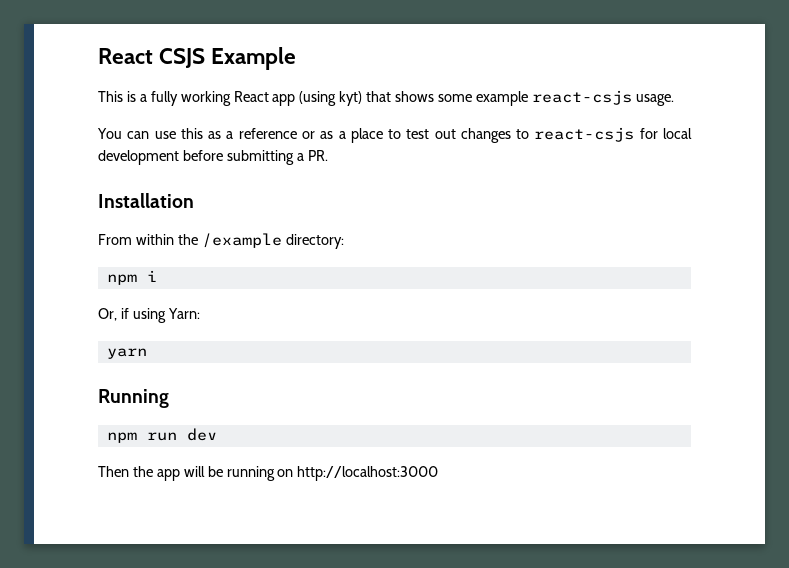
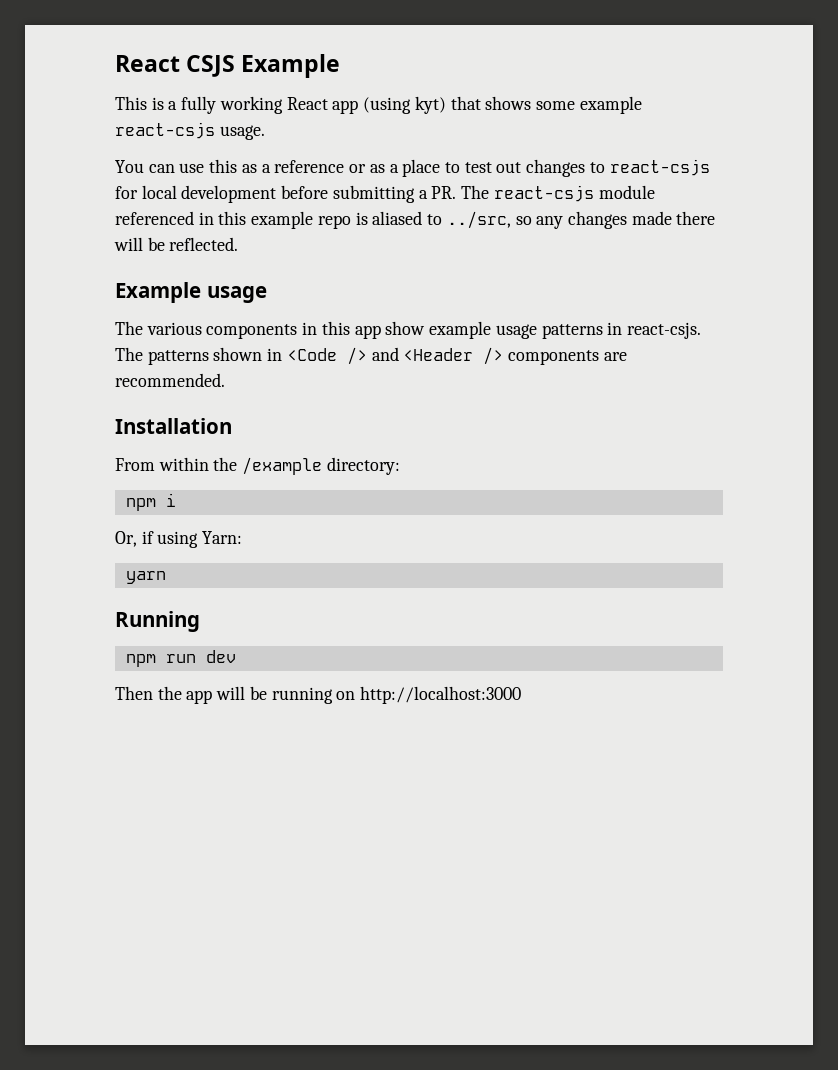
(328, 155) none -> [461,185,655,202] [115,211,716,229] [114,237,239,251] [115,282,267,303] [115,321,701,339] [115,347,627,365] [115,373,225,387] The react-csjs module referenced in this example repo is aliased to ../src, so any changes made there will be reflected. // Example usage // The various components in this app show example usage patterns in react-csjs. The patterns shown in <Code /> and <Header /> components are recommended.

